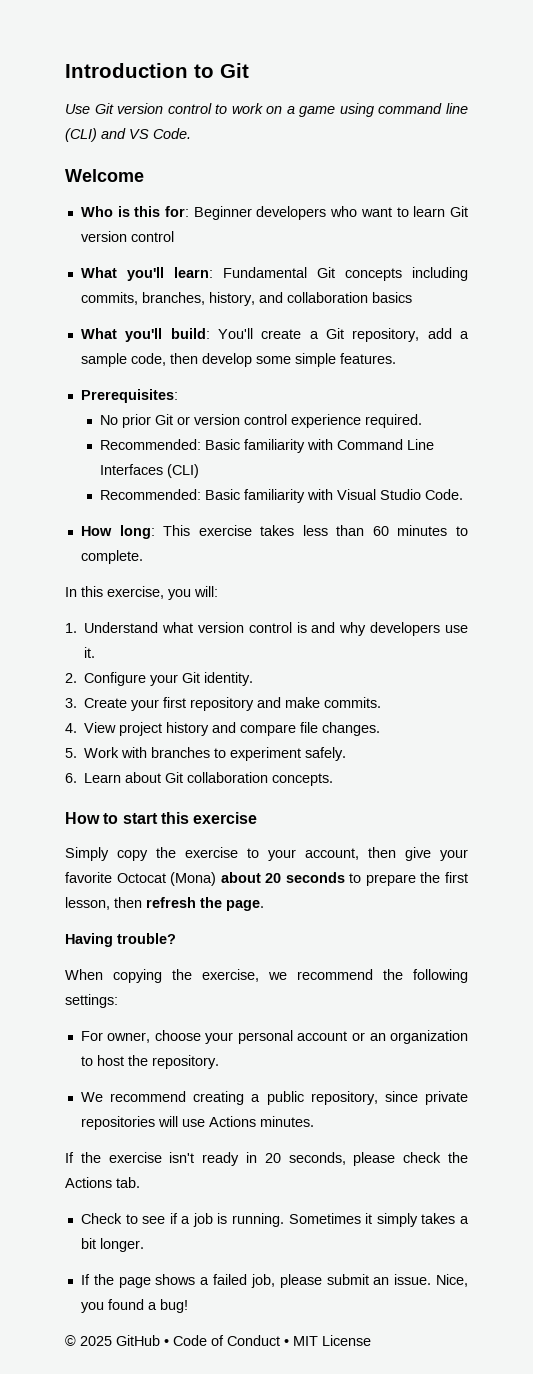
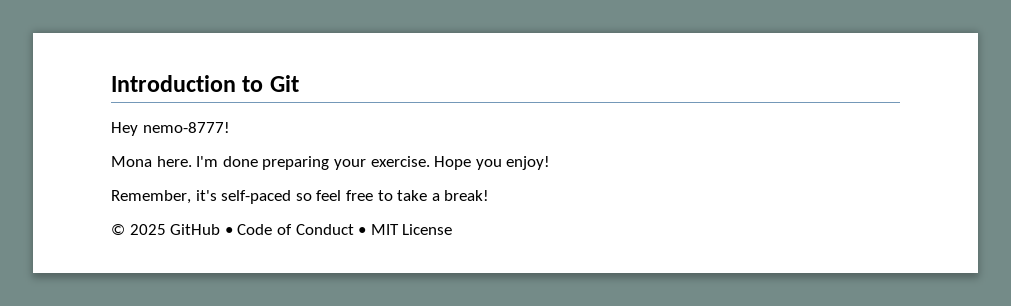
[65,103,468,117] [65,128,191,142] [65,169,144,182] [80,206,468,220] [80,231,174,242] [80,267,468,281] [80,292,412,306] [80,328,470,342] [80,353,396,367] [80,389,178,403] [99,414,422,428] [99,439,434,453] [99,464,199,478] [99,489,463,503] [80,525,469,539] [80,550,143,564] [65,586,218,600] [65,622,468,636] [84,647,96,658] [65,672,254,686] [65,697,382,711] [65,722,381,736] [65,747,347,761] [65,772,334,786] [65,812,258,824] [65,847,468,861] [65,872,468,886] [65,897,264,911] [65,933,176,947] [65,969,468,983] [65,994,118,1008] [80,1030,469,1044] [80,1055,219,1069] [80,1091,468,1105] [80,1116,314,1130] [65,1152,469,1166] [65,1177,140,1188] [80,1213,469,1227] [80,1238,144,1252] [80,1274,468,1288] [80,1299,188,1313] Use Git version control to work on a game using command line (CLI) and VS Code. // Welcome // Who is this for: Beginner developers who want to learn Git version control // What you'll learn: Fundamental Git concepts including commits, branches, history, and collaboration basics // What you'll build: You'll create a Git repository, add a sample code, then develop some simple features. // Prerequisites: // No prior Git or version control experience required. // Recommended: Basic familiarity with Command Line Interfaces (CLI) // Recommended: Basic familiarity with Visual Studio Code. // How long: This exercise takes less than 60 minutes to complete. // In this exercise, you will: // 1. Understand what version control is and why developers use it. // 2. Configure your Git identity. // 3. Create your first repository and make commits. // 4. View project history and compare file changes. // 5. Work with branches to experiment safely. // 6. Learn about Git collaboration concepts. // How to start this exercise // Simply copy the exercise to your account, then give your favorite Octocat (Mona) about 20 seconds to prepare the first lesson, then refresh the page. // Having trouble? // When copying the exercise, we recommend the following settings: // For owner, choose your personal account or an organization to host the repository. // We recommend creating a public repository, since private repositories will use Actions minutes. // If the exercise isn't ready in 20 seconds, please check the Actions tab. // Check to see if a job is running. Sometimes it simply takes a bit longer. // If the page shows a failed job, please submit an issue. Nice, you found a bug! -> [111,122,230,136] [111,156,551,170] [111,190,490,204] Hey nemo-8777! // Mona here. I'm done preparing your exercise. Hope you enjoy! // Remember, it's self-paced so feel free to take a break!

